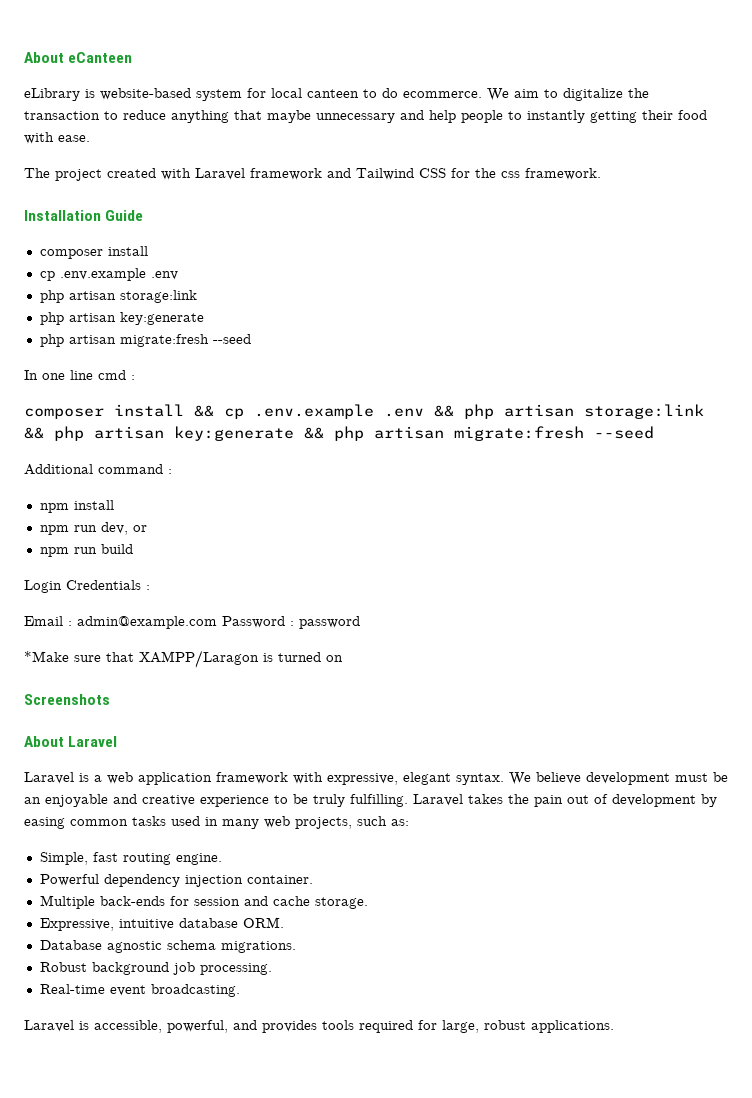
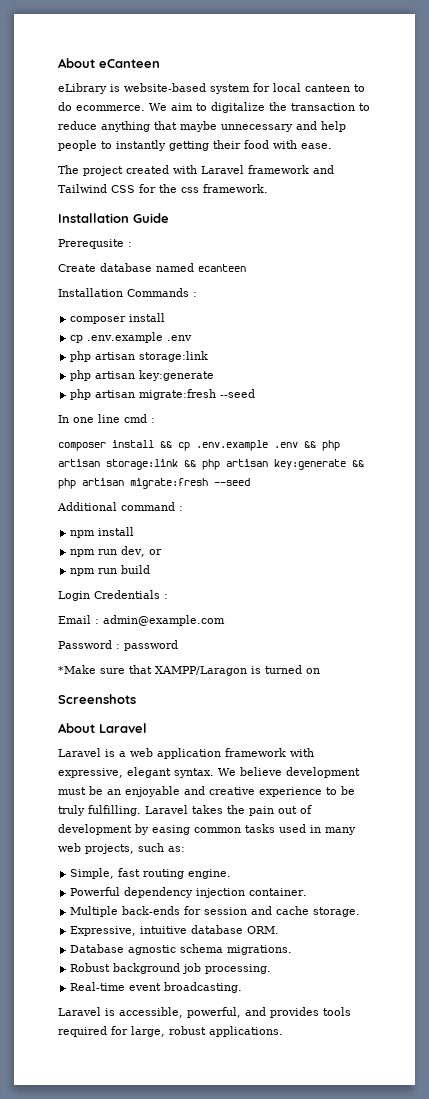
(144, 215) none -> [58,239,132,249] [58,263,246,272] [58,288,197,297] // Prerequsite : // Create database named ecanteen // Installation Commands :
(217, 622) none -> (225, 620) //

